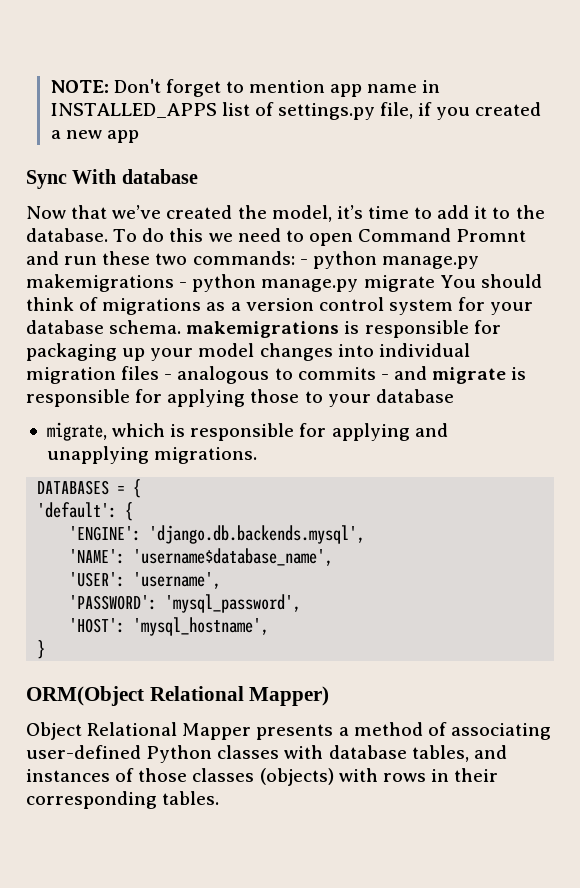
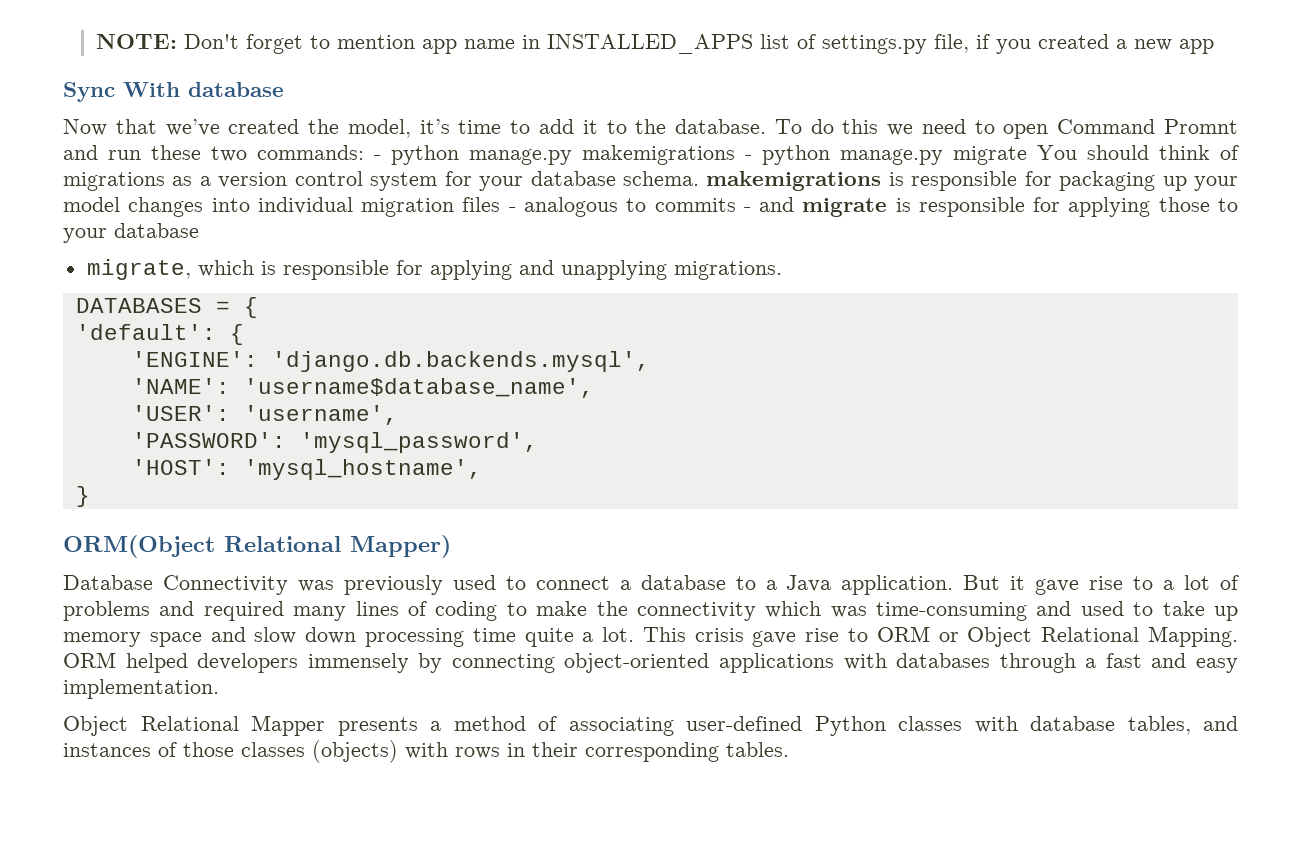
(330, 696) none -> [63,575,1240,595] [63,601,1239,621] [63,626,1238,647] [63,652,1239,673] [63,679,219,699] // Database Connectivity was previously used to connect a database to a Java application. But it gave rise to a lot of problems and required many lines of coding to make the connectivity which was time-consuming and used to take up memory space and slow down processing time quite a lot. This crisis gave rise to ORM or Object Relational Mapping. ORM helped developers immensely by connecting object-oriented applications with databases through a fast and easy implementation.

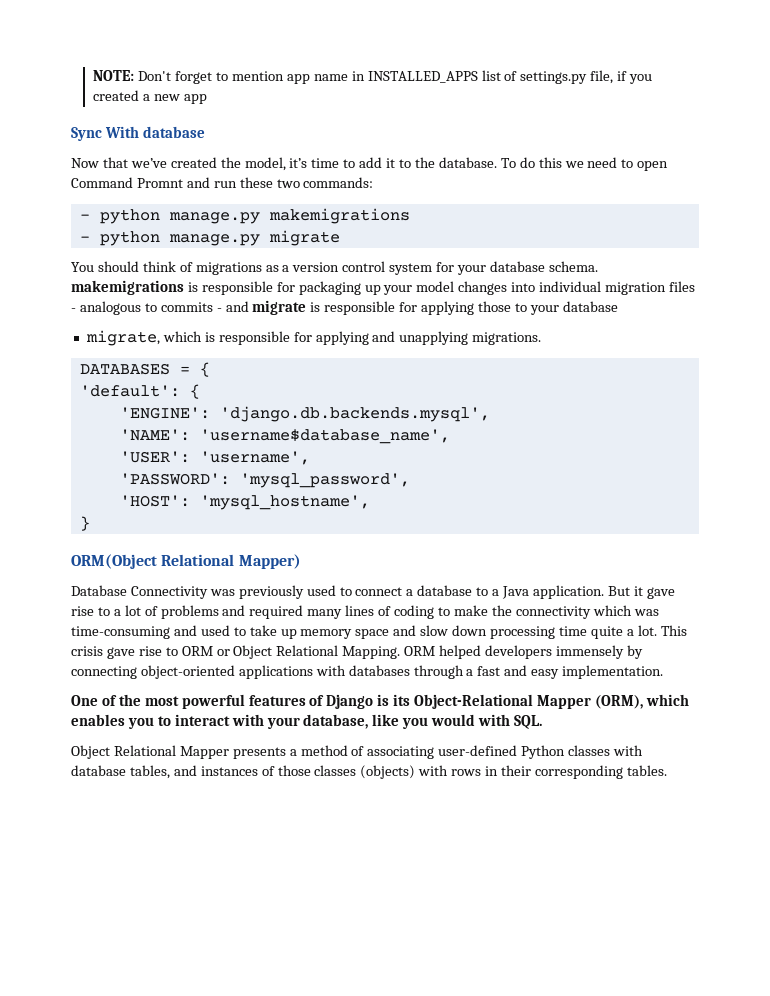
(364, 152) none -> (374, 182) //
(735, 155) none -> (410, 216) //
(1027, 155) none -> (340, 238) //
(219, 689) none -> [71,694,689,709] [71,714,543,729] // One of the most powerful features of Django is its Object-Relational Mapper (ORM), which enables you to interact with your database, like you would with SQL.

